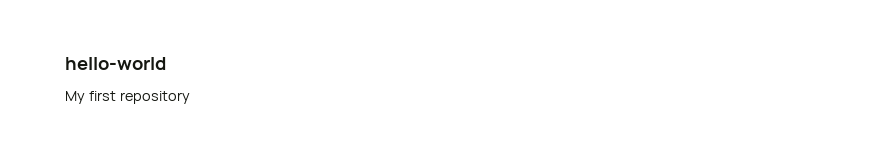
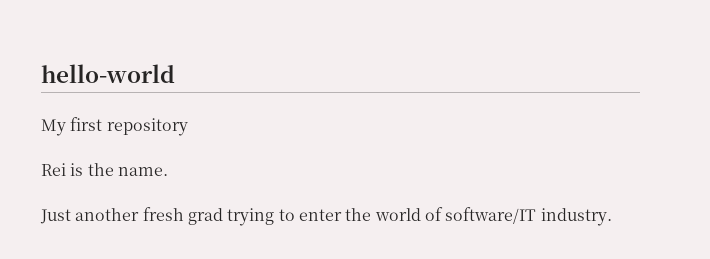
(190, 97) none -> [41,163,168,176] [40,207,612,226] // Rei is the name. // Just another fresh grad trying to enter the world of software/IT industry.

